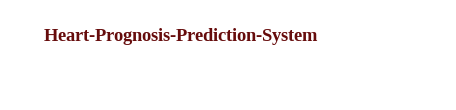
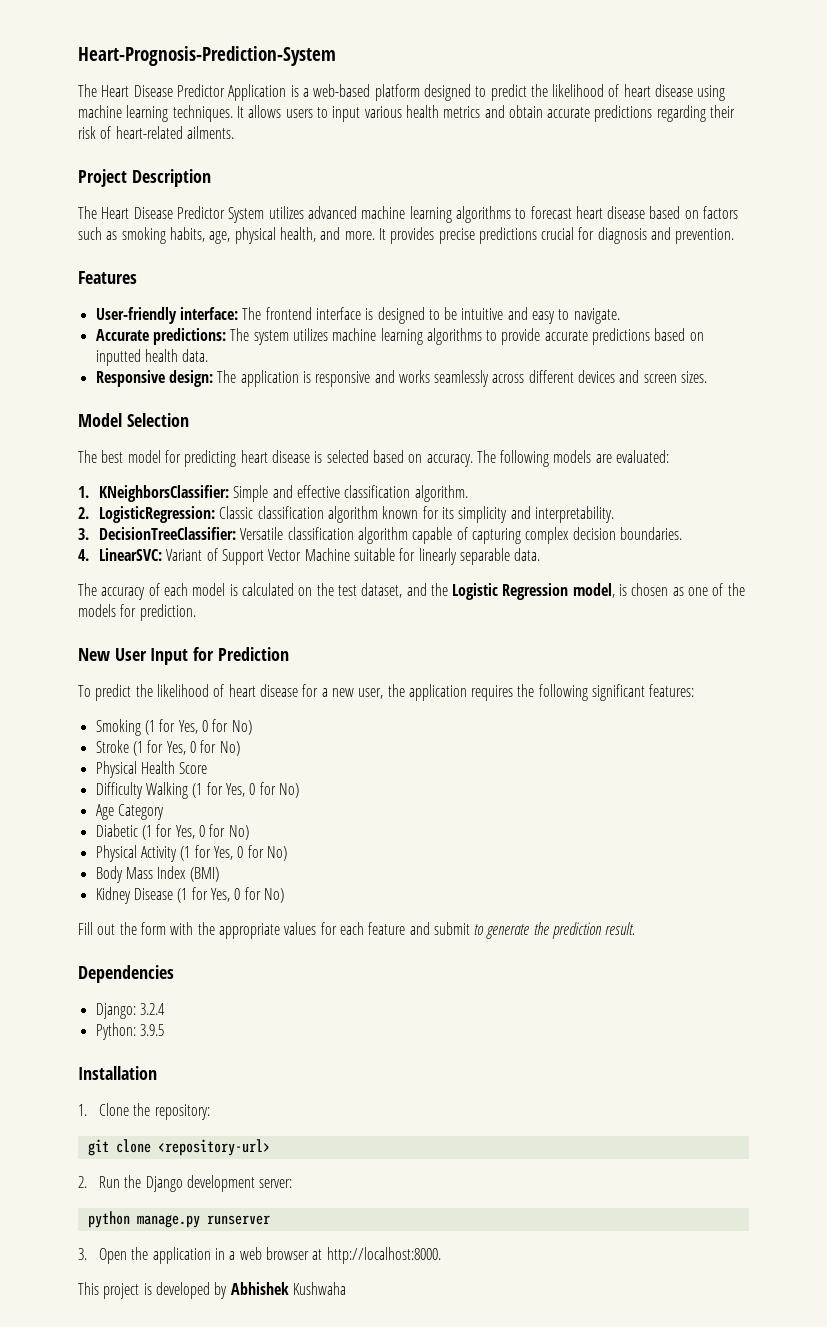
(318, 36) none -> [78,84,726,101] [78,105,736,122] [78,126,234,139] [78,169,211,187] [78,206,739,223] [78,227,735,244] [78,271,137,284] [95,307,620,324] [95,328,704,345] [95,349,209,366] [95,370,708,387] [78,413,189,427] [78,450,670,467] [78,485,468,502] [78,506,614,523] [78,527,682,544] [78,548,541,565] [78,583,745,600] [78,604,196,621] [78,647,289,665] [78,684,695,701] [95,719,252,736] [95,740,240,756] [95,761,208,778] [95,782,299,799] [95,804,164,820] [95,824,249,840] [95,845,287,862] [95,866,219,883] [95,887,284,904] [78,922,636,939] [78,965,174,983] [95,1003,165,1019] [95,1023,164,1040] [78,1066,157,1080] [78,1103,210,1120] [87,1139,270,1156] [78,1175,293,1192] [87,1211,270,1228] [78,1247,441,1264] [78,1282,346,1299] // The Heart Disease Predictor Application is a web-based platform designed to predict the likelihood of heart disease using machine learning techniques. It allows users to input various health metrics and obtain accurate predictions regarding their risk of heart-related ailments. // Project Description // The Heart Disease Predictor System utilizes advanced machine learning algorithms to forecast heart disease based on factors such as smoking habits, age, physical health, and more. It provides precise predictions crucial for diagnosis and prevention. // Features // User-friendly interface: The frontend interface is designed to be intuitive and easy to navigate. // Accurate predictions: The system utilizes machine learning algorithms to provide accurate predictions based on inputted health data. // Responsive design: The application is responsive and works seamlessly across different devices and screen sizes. // Model Selection // The best model for predicting heart disease is selected based on accuracy. The following models are evaluated: // 1. KNeighborsClassifier: Simple and effective classification algorithm. // 2. LogisticRegression: Classic classification algorithm known for its simplicity and interpretability. // 3. DecisionTreeClassifier: Versatile classification algorithm capable of capturing complex decision boundaries. // 4. LinearSVC: Variant of Support Vector Machine suitable for linearly separable data. // The accuracy of each model is calculated on the test dataset, and the Logistic Regression model, is chosen as one of the models for prediction. // New User Input for Prediction // To predict the likelihood of heart disease for a new user, the application requires the following significant features: // Smoking (1 for Yes, 0 for No) // Stroke (1 for Yes, 0 for No) // Physical Health Score // Difficulty Walking (1 for Yes, 0 for No) // Age Category // Diabetic (1 for Yes, 0 for No) // Physical Activity (1 for Yes, 0 for No) // Body Mass Index (BMI) // Kidney Disease (1 for Yes, 0 for No) // Fill out the form with the appropriate values for each feature and submit to generate the prediction result. // Dependencies // Django: 3.2.4 // Python: 3.9.5 // Installation // 1. Clone the repository: // git clone <repository-url> // 2. Run the Django development server: // python manage.py runserver // 3. Open the application in a web browser at http://localhost:8000. // This project is developed by Abhishek Kushwaha

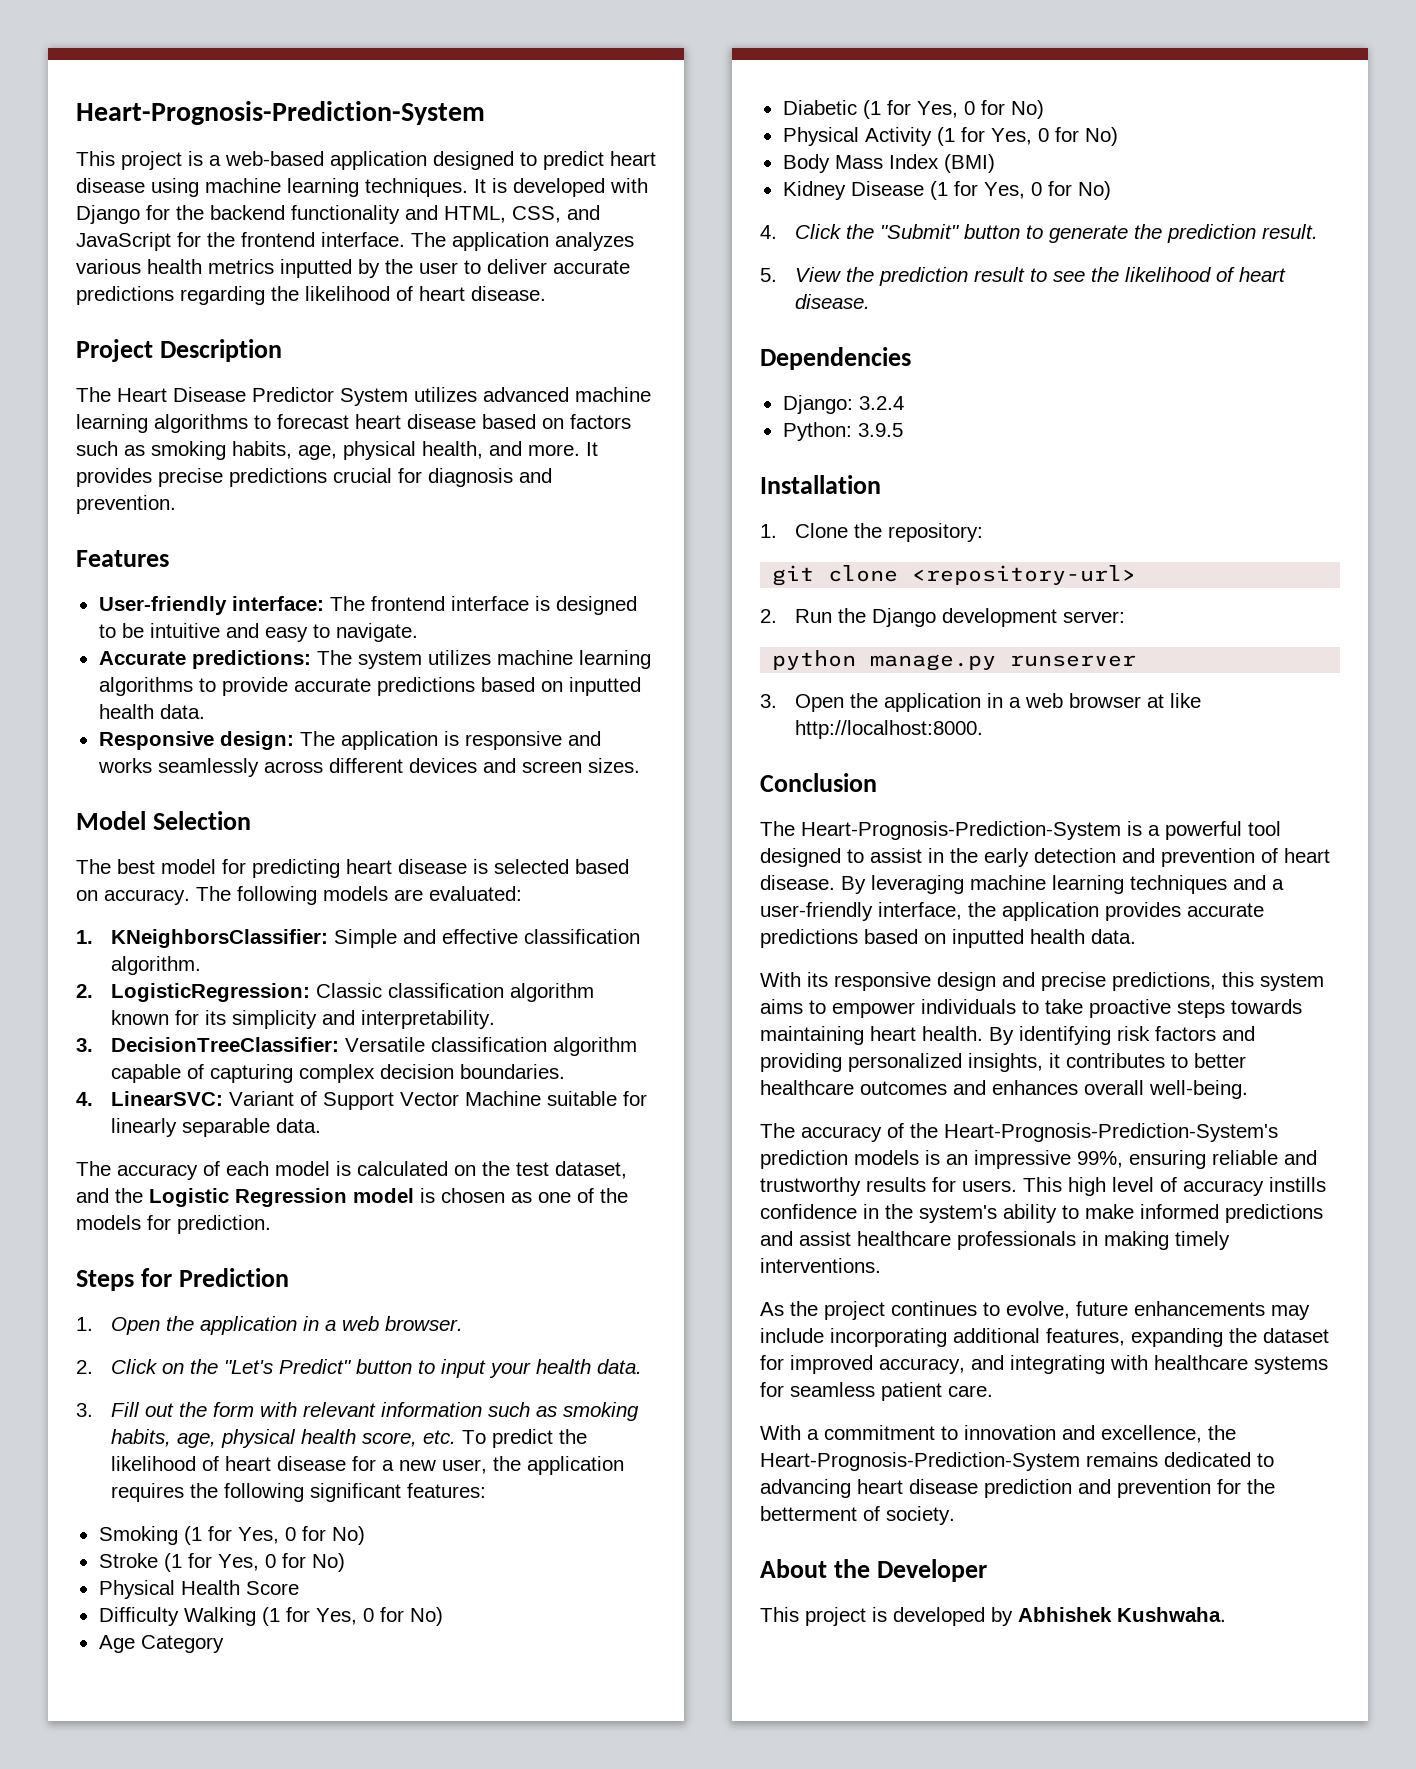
[78,84,287,101] The Heart Disease Predictor Application -> [76,151,182,170] This project
[374,84,420,101] platform -> [330,151,427,170] application
[530,84,620,97] the likelihood of -> (604, 160) none
[248,105,736,122] [78,126,234,139] allows users to input various health metrics and obtain accurate predictions regarding their risk of heart-related ailments. -> [492,178,648,197] [76,205,600,224] [76,232,634,251] [76,259,630,278] [76,286,546,305] is developed with Django for the backend functionality and HTML, CSS, and JavaScript for the frontend interface. The application analyzes various health metrics inputted by the user to deliver accurate predictions regarding the likelihood of heart disease.
[572,583,615,598] model, -> [353,1188,414,1203] model
[78,648,189,665] New User Input -> [76,1270,134,1291] Steps
(289, 654) none -> [76,1316,463,1335] [76,1359,642,1378] [76,1402,639,1421] [110,1429,456,1448] 1. Open the application in a web browser. // 2. Click on the "Let's Predict" button to input your health data. // 3. Fill out the form with relevant information such as smoking habits, age, physical health score, etc.
[78,922,470,939] Fill out the form with the appropriate values for each feature and submit -> [760,224,1020,239] 4. Click the "Submit" button
(636, 928) none -> [760,267,1286,286] [794,294,870,309] // 5. View the prediction result to see the likelihood of heart disease.
(323, 1254) none -> [1169,693,1201,708] like
(441, 1255) none -> [760,773,877,792] [760,821,1281,840] [760,848,1330,867] [760,875,1284,894] [760,902,1264,921] [760,929,1136,948] [760,972,1324,991] [760,999,1302,1018] [760,1026,1255,1045] [760,1053,1246,1072] [760,1080,1248,1099] [760,1123,1278,1142] [760,1150,1317,1169] [760,1177,1326,1196] [760,1204,1323,1223] [760,1231,1230,1250] [760,1258,881,1273] [760,1301,1310,1320] [760,1328,1329,1347] [760,1355,1328,1374] [760,1382,993,1401] [760,1425,1236,1443] [760,1452,1274,1471] [760,1479,1275,1498] [760,1506,955,1525] [760,1559,987,1582] // Conclusion // The Heart-Prognosis-Prediction-System is a powerful tool designed to assist in the early detection and prevention of heart disease. By leveraging machine learning techniques and a user-friendly interface, the application provides accurate predictions based on inputted health data. // With its responsive design and precise predictions, this system aims to empower individuals to take proactive steps towards maintaining heart health. By identifying risk factors and providing personalized insights, it contributes to better healthcare outcomes and enhances overall well-being. // The accuracy of the Heart-Prognosis-Prediction-System's prediction models is an impressive 99%, ensuring reliable and trustworthy results for users. This high level of accuracy instills confidence in the system's ability to make informed predictions and assist healthcare professionals in making timely interventions. // As the project continues to evolve, future enhancements may include incorporating additional features, expanding the dataset for improved accuracy, and integrating with healthcare systems for seamless patient care. // With a commitment to innovation and excellence, the Heart-Prognosis-Prediction-System remains dedicated to advancing heart disease prediction and prevention for the betterment of society. // About the Developer
[292,1282,346,1295] Kushwaha -> [1117,1607,1226,1622] Kushwaha.

